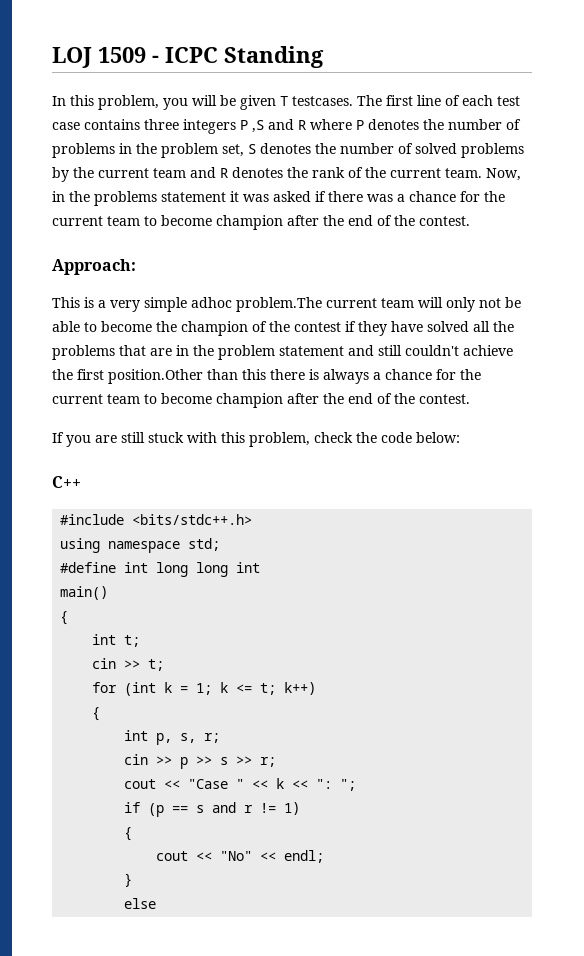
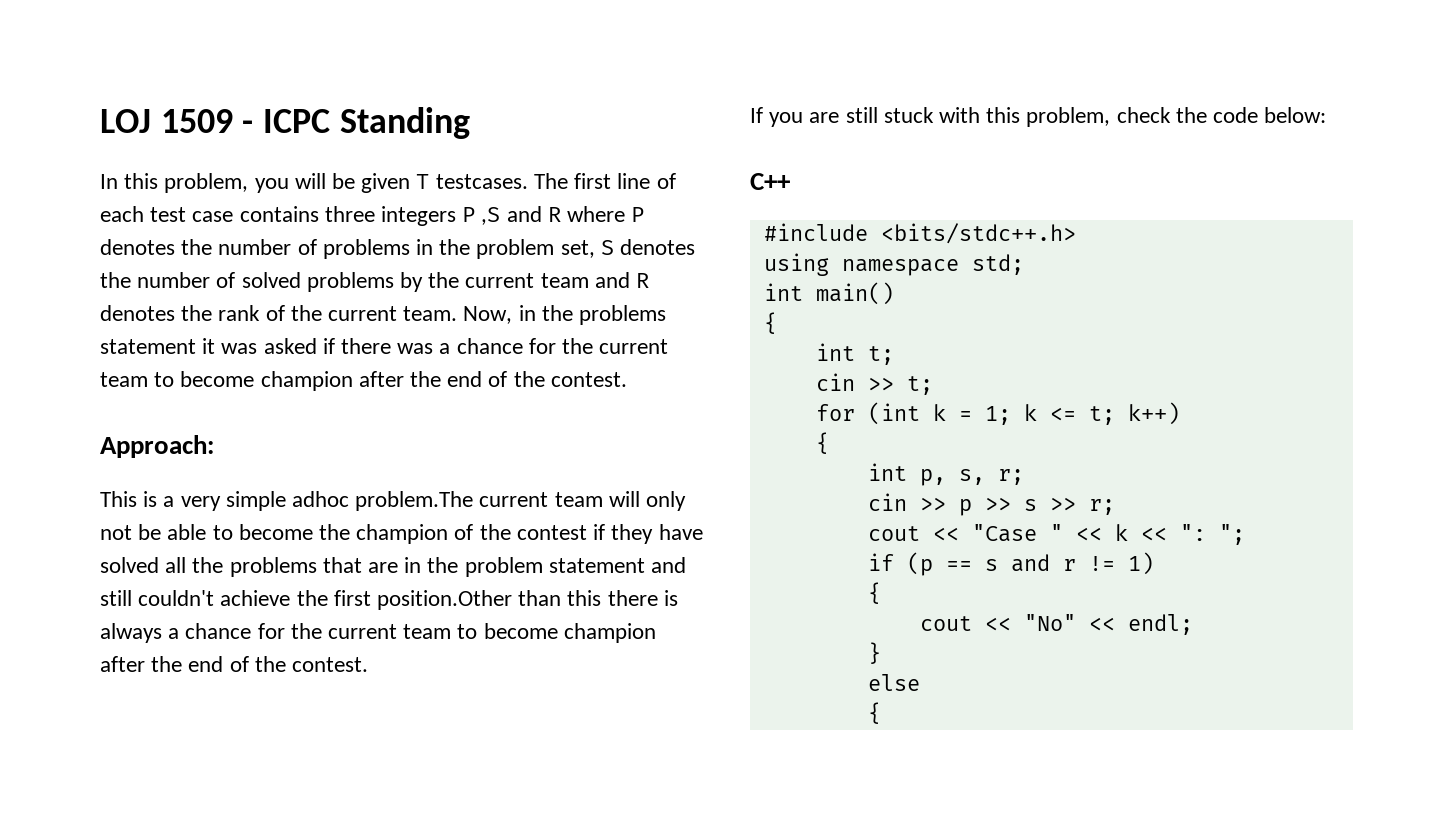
[60,562,261,577] #define int long long int // -> [763,283,803,301] int
(157, 903) none -> [867,702,881,724] // {

